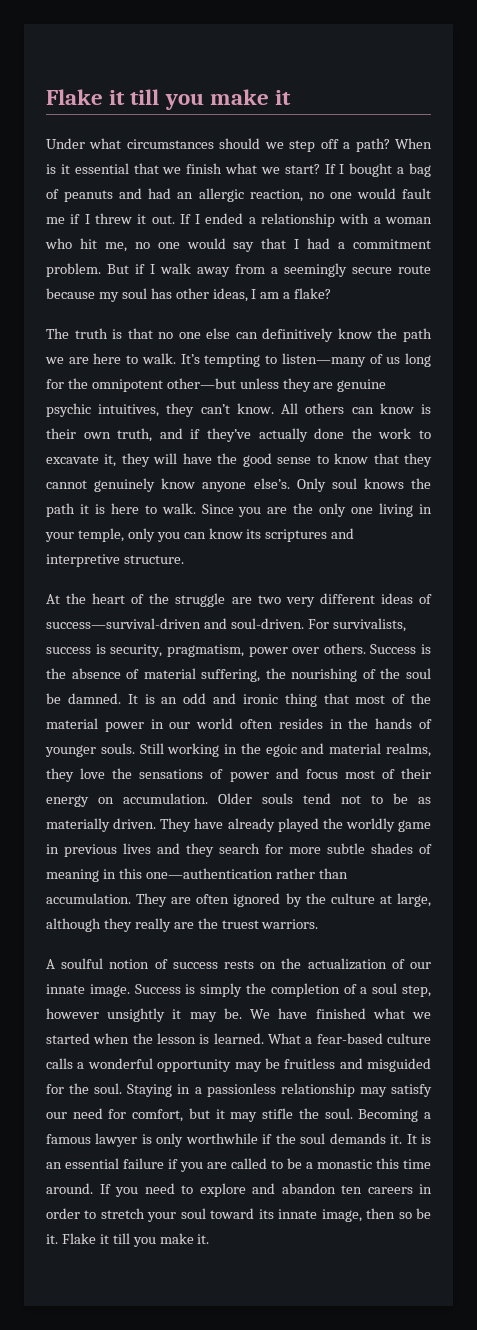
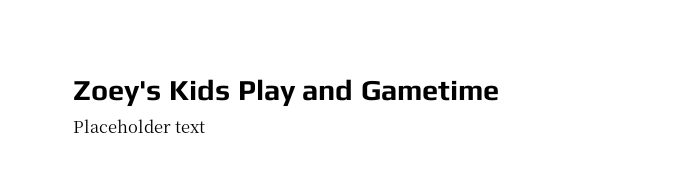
[46,89,292,110] [46,138,433,152] [46,163,432,177] [46,188,432,202] [46,213,433,227] [45,238,432,252] [46,263,431,277] [46,288,332,302] [46,328,432,342] [45,353,432,367] [46,378,387,392] [46,403,432,417] [46,428,432,442] [46,453,432,467] [46,478,431,492] [46,503,432,517] [45,528,355,542] [46,554,184,567] [46,593,432,607] [46,618,406,632] [46,643,431,657] [46,668,431,682] [46,693,431,707] [46,718,433,732] [45,743,431,757] [46,768,432,782] [46,793,431,807] [46,818,431,832] [46,843,432,857] [46,868,348,882] [46,893,431,907] [46,918,319,932] [46,958,431,970] [46,983,432,997] [46,1008,432,1022] [46,1033,431,1044] [46,1058,431,1072] [46,1083,432,1097] [46,1108,431,1122] [46,1133,431,1147] [46,1158,431,1172] [46,1183,432,1197] [46,1208,431,1222] [46,1233,210,1247] Flake it till you make it // Under what circumstances should we step off a path? When is it essential that we finish what we start? If I bought a bag of peanuts and had an allergic reaction, no one would fault me if I threw it out. If I ended a relationship with a woman who hit me, no one would say that I had a commitment problem. But if I walk away from a seemingly secure route because my soul has other ideas, I am a flake? // The truth is that no one else can definitively know the path we are here to walk. It’s tempting to listen—many of us long for the omnipotent other—but unless they are genuine psychic intuitives, they can’t know. All others can know is their own truth, and if they’ve actually done the work to excavate it, they will have the good sense to know that they cannot genuinely know anyone else’s. Only soul knows the path it is here to walk. Since you are the only one living in your temple, only you can know its scriptures and interpretive structure. // At the heart of the struggle are two very different ideas of success—survival-driven and soul-driven. For survivalists, success is security, pragmatism, power over others. Success is the absence of material suffering, the nourishing of the soul be damned. It is an odd and ironic thing that most of the material power in our world often resides in the hands of younger souls. Still working in the egoic and material realms, they love the sensations of power and focus most of their energy on accumulation. Older souls tend not to be as materially driven. They have already played the worldly game in previous lives and they search for more subtle shades of meaning in this one—authentication rather than accumulation. They are often ignored by the culture at large, although they really are the truest warriors. // A soulful notion of success rests on the actualization of our innate image. Success is simply the completion of a soul step, however unsightly it may be. We have finished what we started when the lesson is learned. What a fear-based culture calls a wonderful opportunity may be fruitless and misguided for the soul. Staying in a passionless relationship may satisfy our need for comfort, but it may stifle the soul. Becoming a famous lawyer is only worthwhile if the soul demands it. It is an essential failure if you are called to be a monastic this time around. If you need to explore and abandon ten careers in order to stretch your soul toward its innate image, then so be it. Flake it till you make it. -> [73,79,500,107] [73,119,206,133] Zoey's Kids Play and Gametime // Placeholder text

